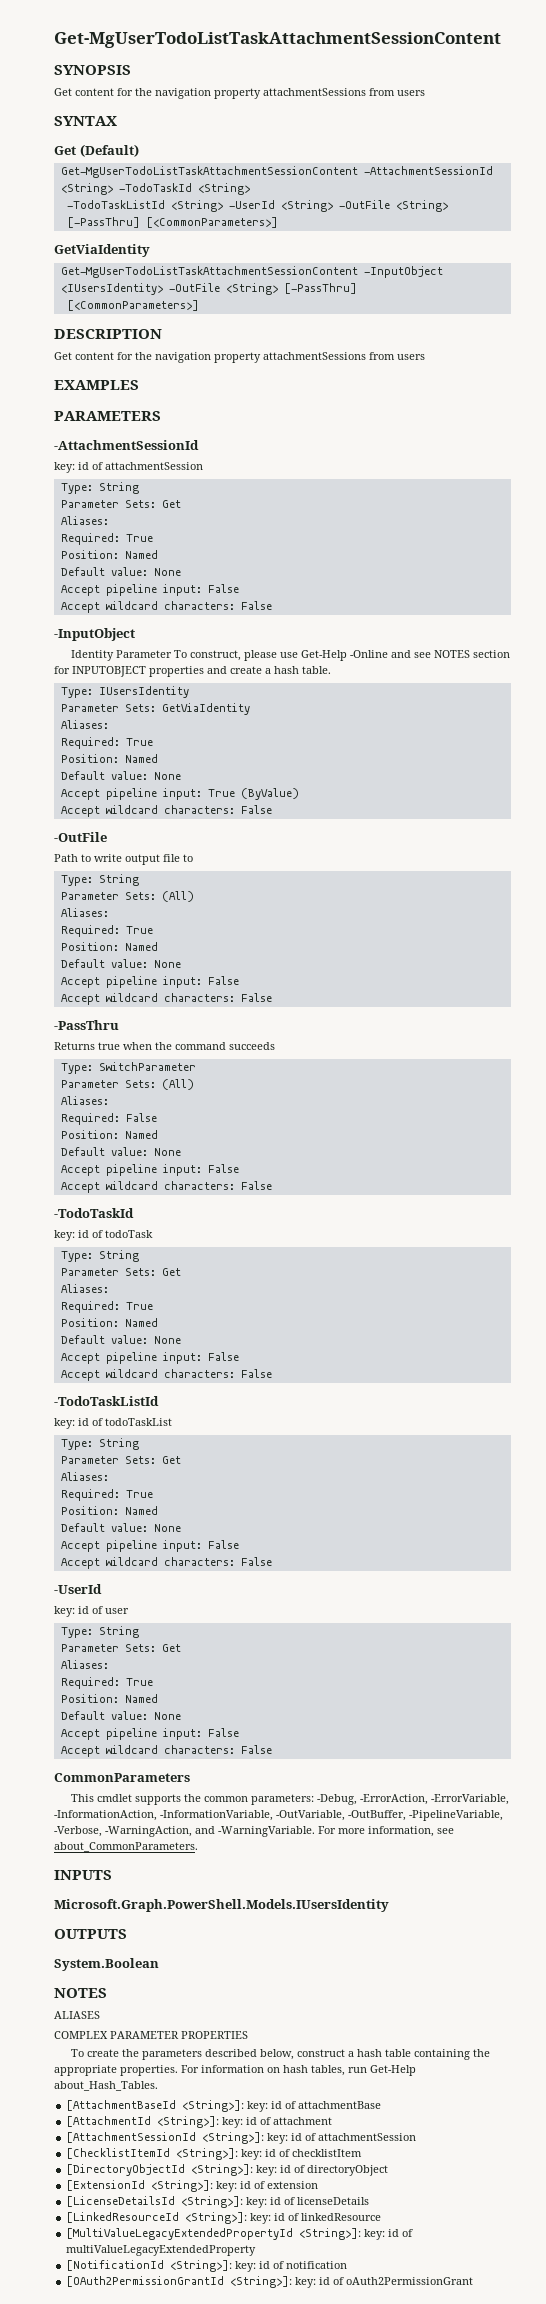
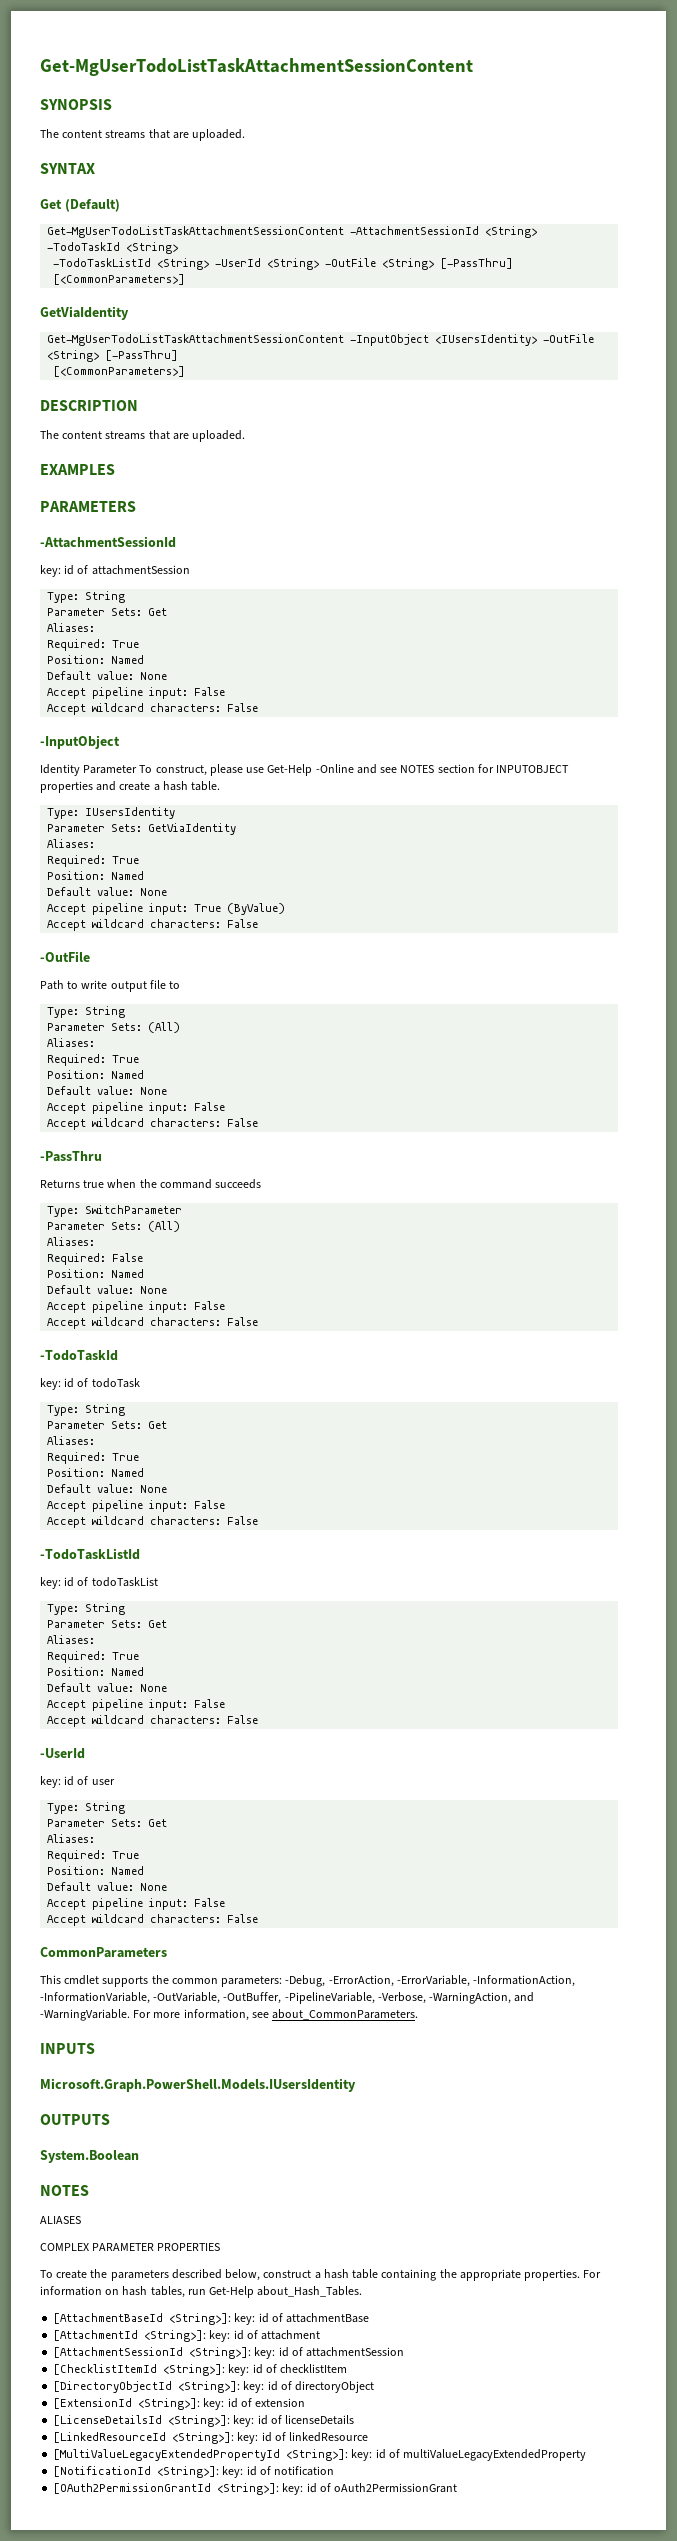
[54,88,425,99] Get content for the navigation property attachmentSessions from users -> [40,129,246,141] The content streams that are uploaded.
[54,352,425,363] Get content for the navigation property attachmentSessions from users -> [40,430,246,442] The content streams that are uploaded.

